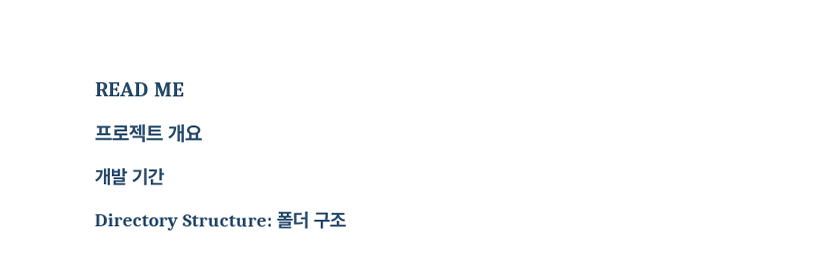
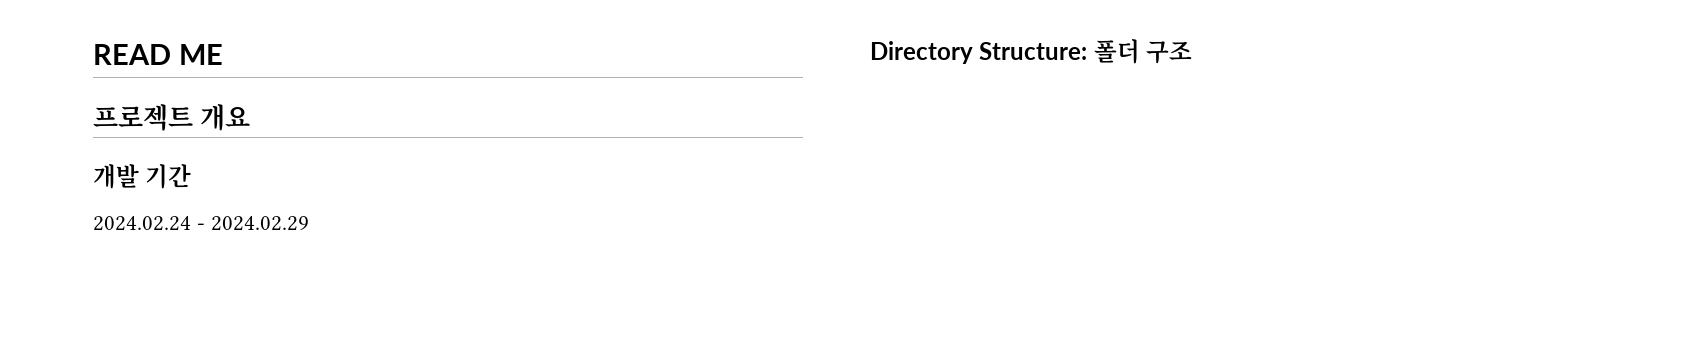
(166, 176) none -> [93,216,310,231] // 2024.02.24 - 2024.02.29

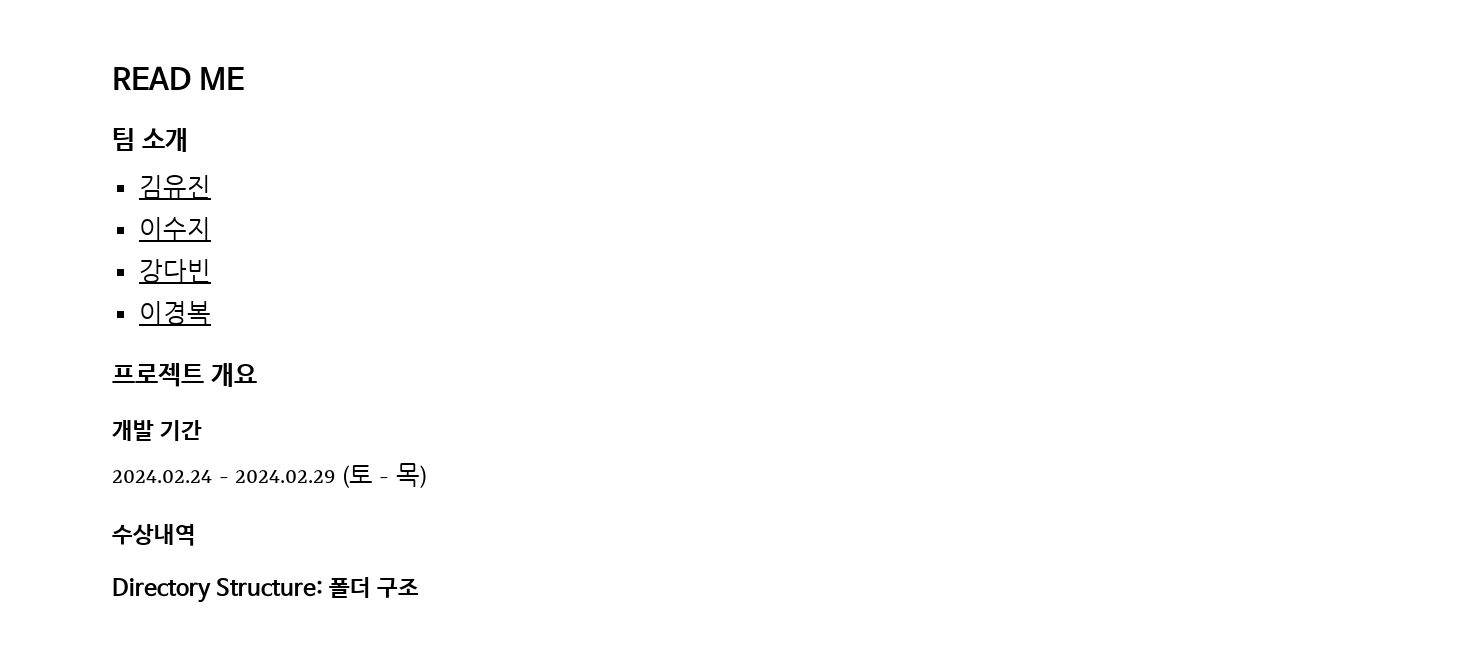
(223, 54) none -> [112,128,189,152] [138,175,211,199] [138,217,211,241] [138,259,211,283] [138,301,211,325] // 팀 소개 // 김유진 // 이수지 // 강다빈 // 이경복
(310, 223) none -> [342,463,427,489] [112,524,196,546] (토 - 목) // 수상내역

